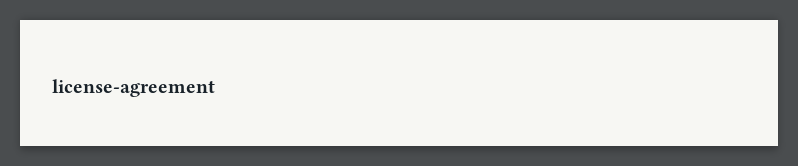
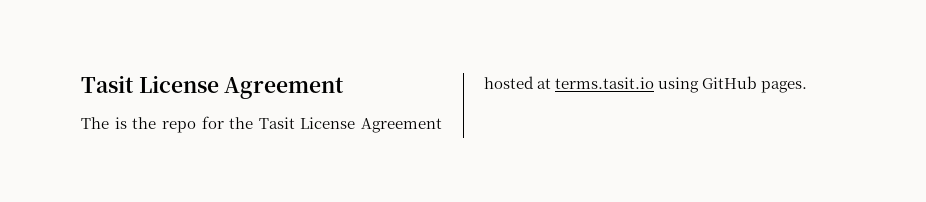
[52,79,215,97] license-agreement -> [81,75,345,99] [81,116,442,133] [484,76,808,93] Tasit License Agreement // The is the repo for the Tasit License Agreement hosted at terms.tasit.io using GitHub pages.

